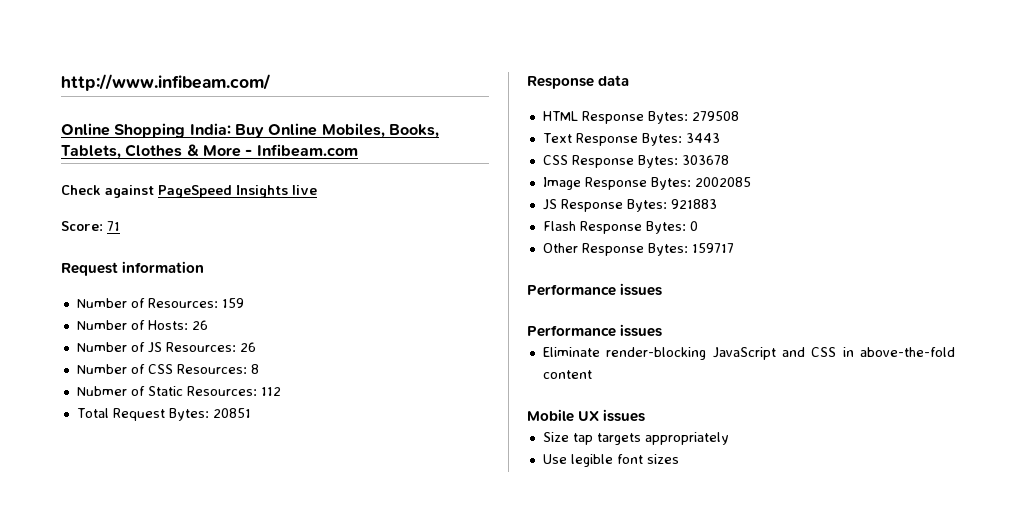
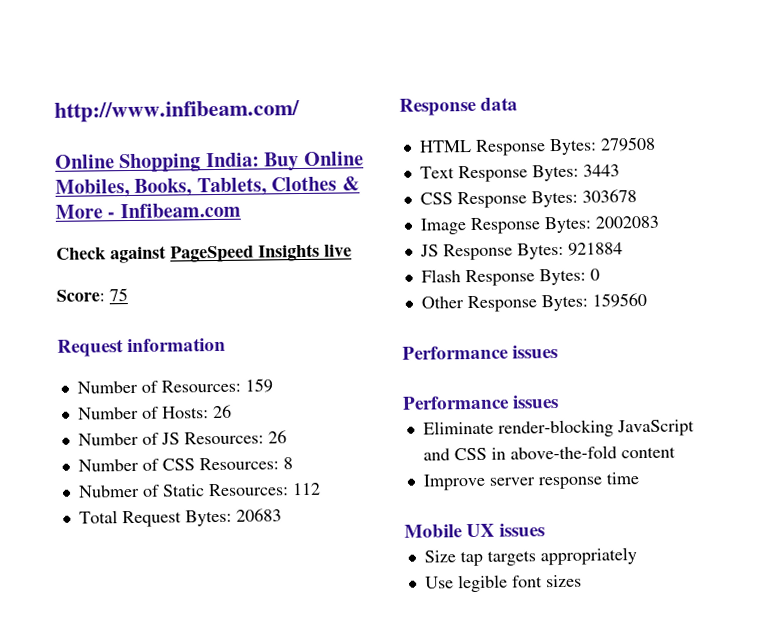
[107,221,120,231] 71 -> [109,288,128,302] 75
[212,408,251,418] 20851 -> [235,508,282,522] 20683
[694,177,751,187] 2002085 -> [594,215,659,229] 2002083
[670,199,717,209] 921883 -> [567,242,623,256] 921884
[691,243,734,253] 159717 -> [591,292,647,308] 159560
(592, 374) none -> [422,472,639,491] // Improve server response time

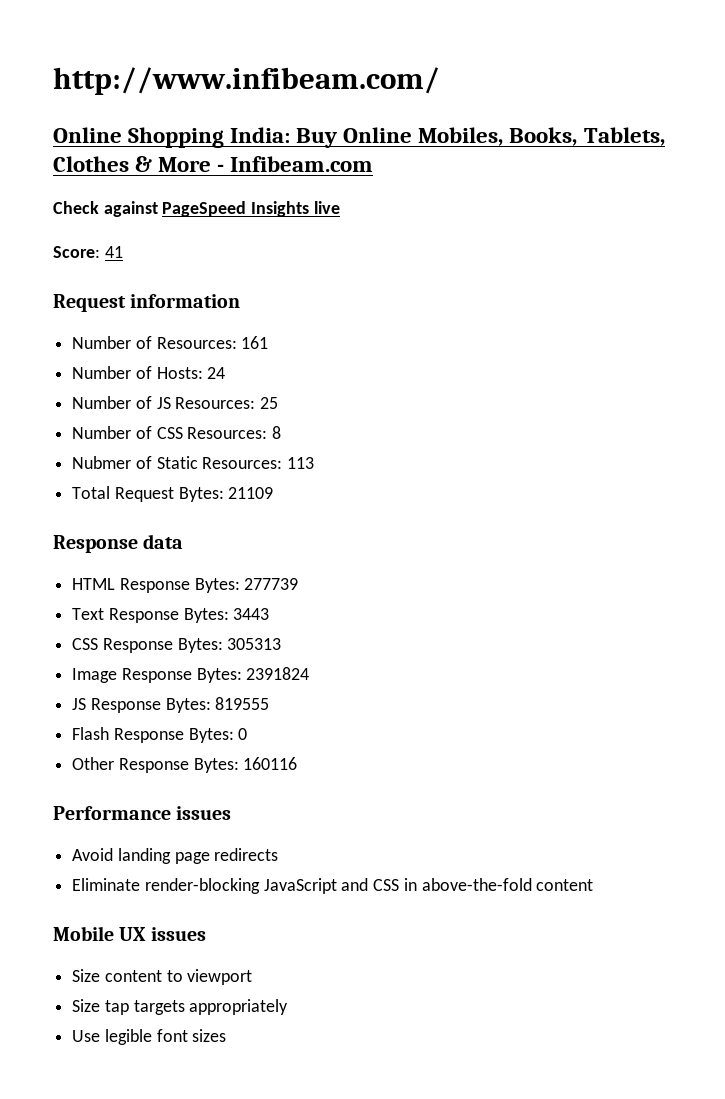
[109,288,128,302] 75 -> [104,246,123,258] 41
[244,378,273,393] 159 -> [241,336,269,349] 161
[212,404,232,419] 26 -> [207,367,226,379] 24
[267,430,287,444] 26 -> [260,397,279,409] 25
[291,482,321,496] 112 -> [287,457,315,469] 113
[235,508,282,522] 20683 -> [228,487,274,499] 21109
[599,136,656,152] 279508 -> [244,578,299,590] 277739
[581,189,637,203] 303678 -> [227,638,282,650] 305313
[594,215,659,229] 2002083 -> [246,667,310,680] 2391824
[567,242,623,256] 921884 -> [215,697,270,710] 819555
[591,292,647,308] [402,344,559,360] [402,394,560,410] 159560 // Performance issues // Performance issues -> [243,757,298,770] [53,806,232,820] [72,848,279,864] 160116 // Performance issues // Avoid landing page redirects
[422,472,639,491] // Improve server response time -> (594, 885) none
(546, 530) none -> [72,969,253,985] // Size content to viewport

